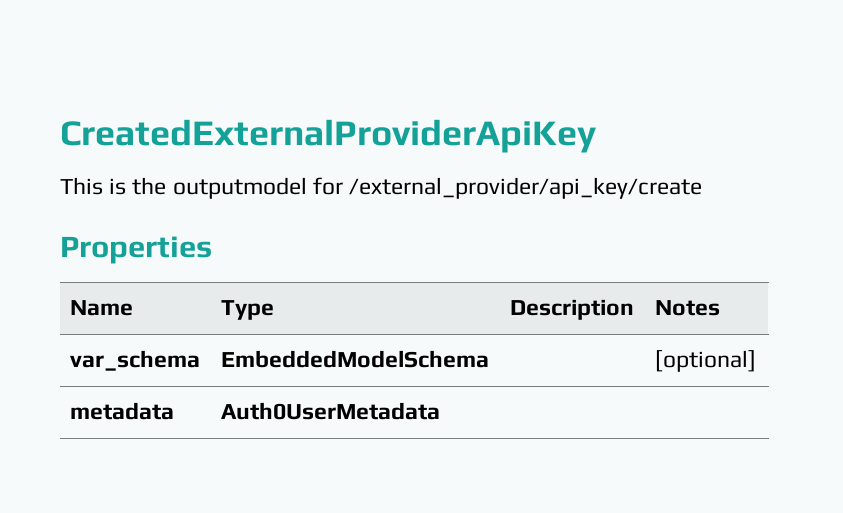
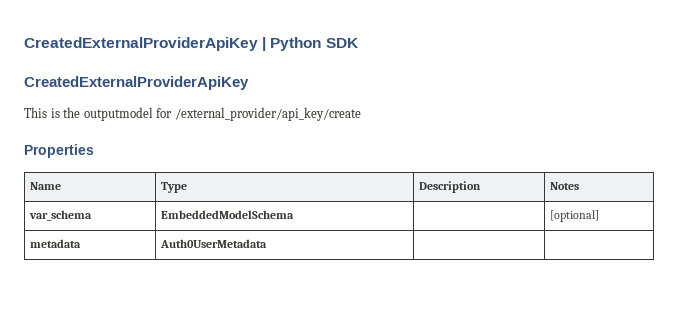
[60,119,596,153] CreatedExternalProviderApiKey -> [24,37,359,51] [24,76,249,90] CreatedExternalProviderApiKey | Python SDK // CreatedExternalProviderApiKey

